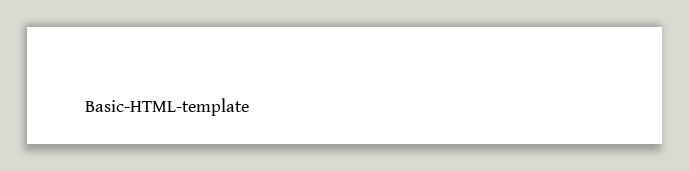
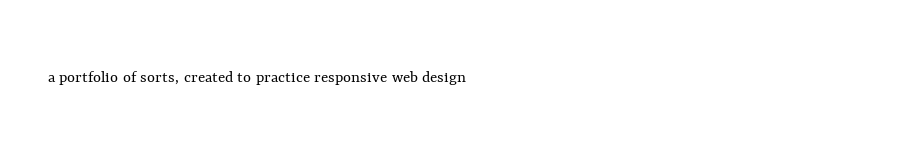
[85,98,249,116] Basic-HTML-template -> [48,71,467,85] a portfolio of sorts, created to practice responsive web design

